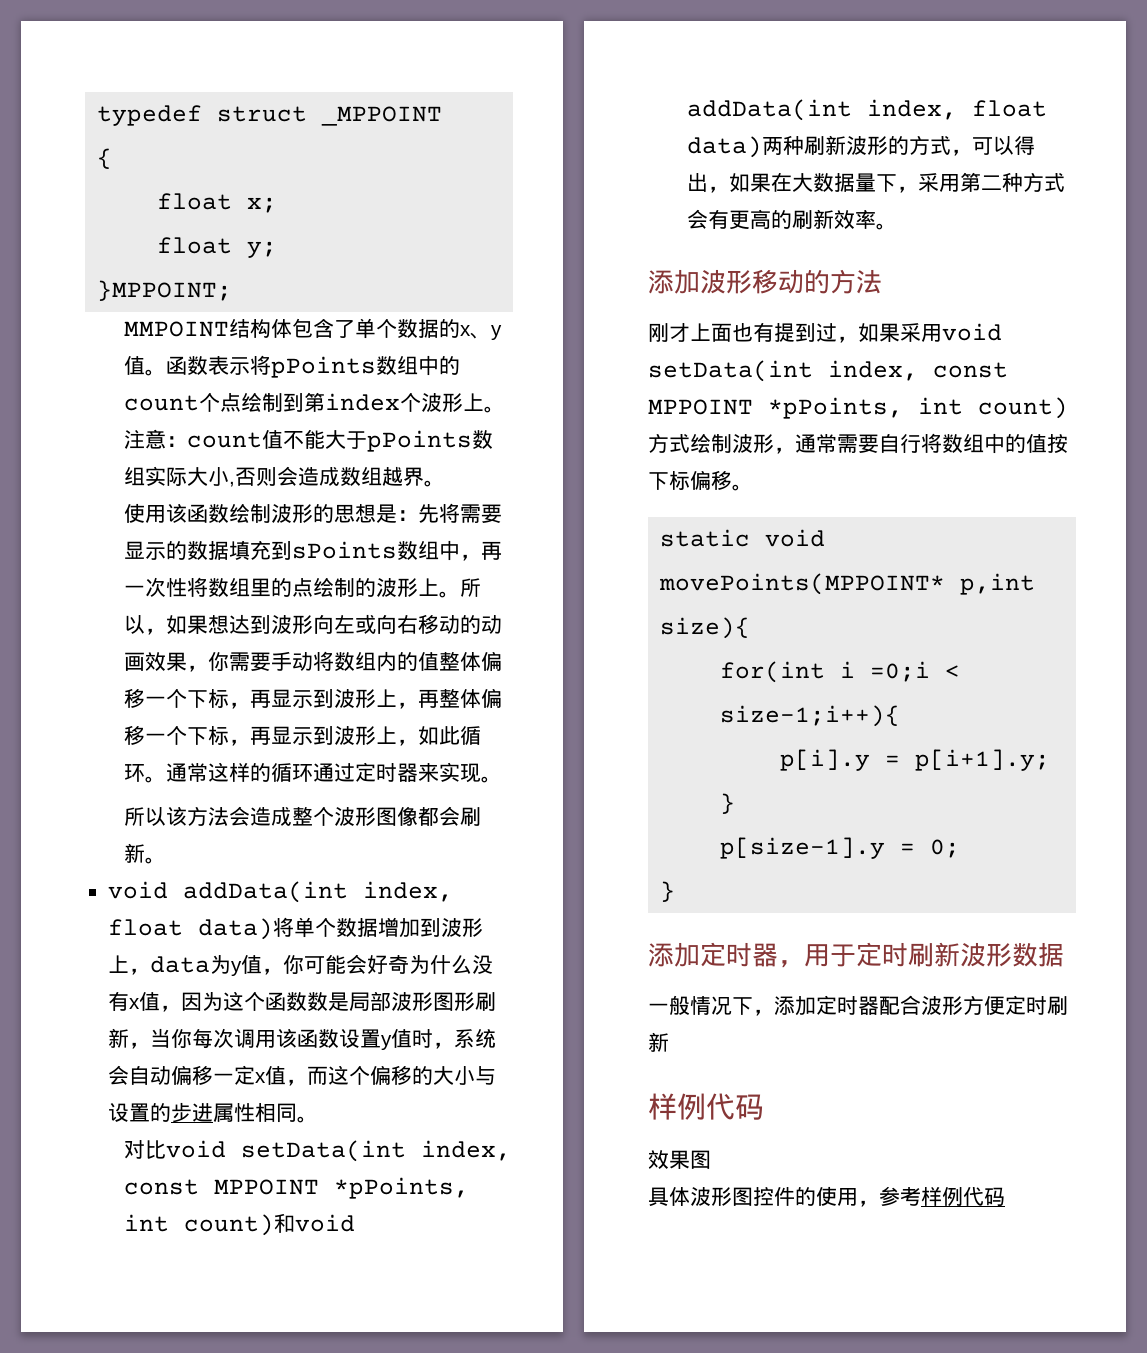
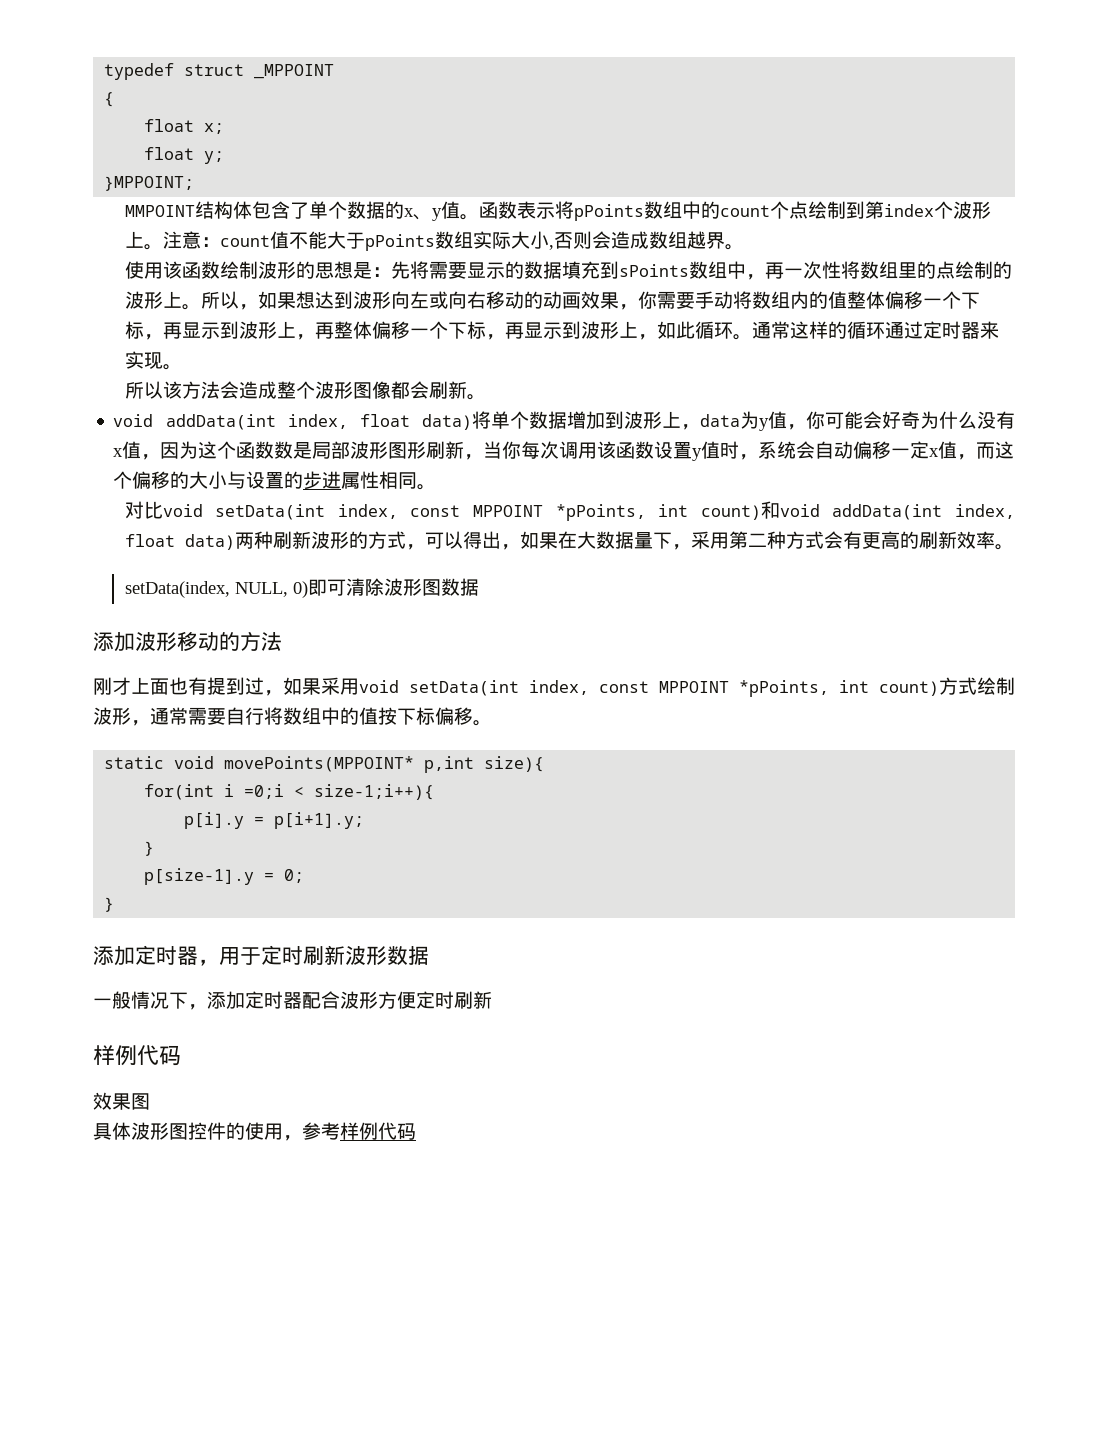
(898, 226) none -> [124,578,479,598] // setData(index, NULL, 0)即可清除波形图数据

